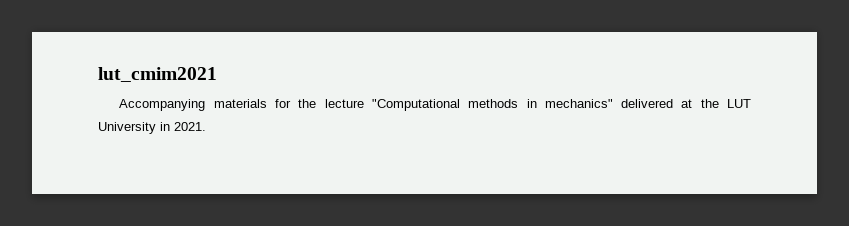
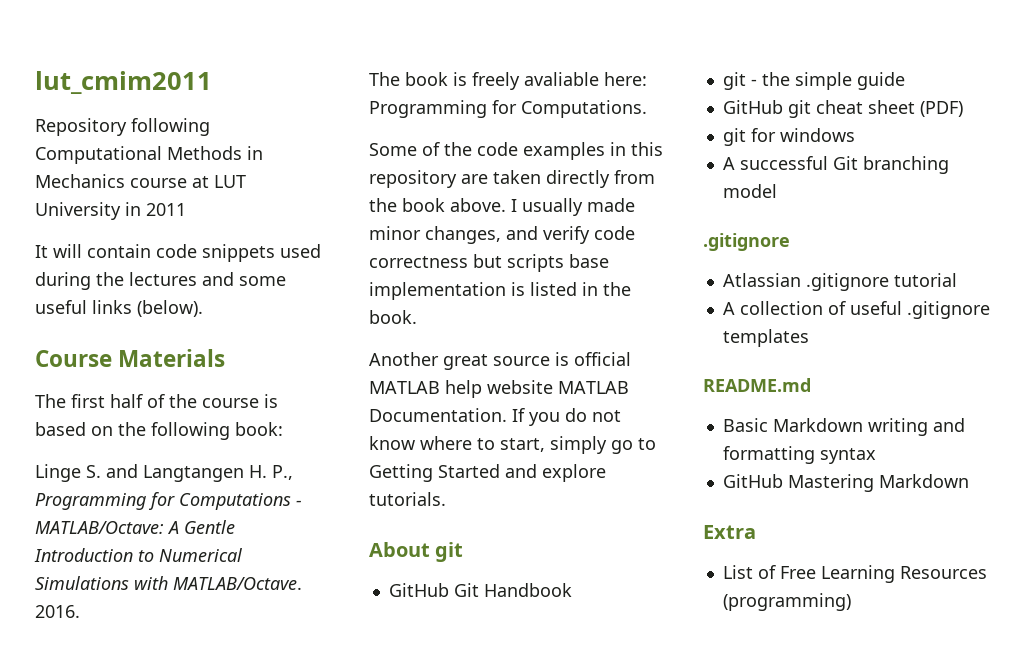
[98,67,217,82] [119,99,752,111] [98,122,206,134] lut_cmim2021 // Accompanying materials for the lecture "Computational methods in mechanics" delivered at the LUT University in 2021. -> [35,71,212,94] [35,118,210,136] [35,146,263,164] [35,174,246,188] [35,202,186,220] [35,244,321,262] [35,272,286,290] [35,300,203,317] [35,349,226,367] [35,394,278,408] [35,422,283,440] [35,464,293,482] [35,492,302,510] [35,520,235,534] [34,548,242,562] [35,576,302,590] [35,605,80,618] [369,72,647,90] [369,100,647,118] [369,142,663,160] [369,170,655,188] [369,198,635,216] [369,226,635,244] [369,254,609,272] [369,282,631,300] [369,310,417,324] [369,352,631,370] [369,380,629,398] [369,408,621,426] [369,436,656,454] [369,464,606,482] [369,492,446,506] [369,542,464,562] [388,583,572,597] [722,72,905,90] [722,100,963,118] [722,128,855,146] [722,156,949,174] [722,184,777,198] [703,233,790,251] [722,273,957,291] [722,301,990,319] [722,329,809,347] [703,378,811,392] [722,418,965,436] [722,446,876,464] [722,474,969,492] [703,525,756,539] [722,565,987,583] [722,593,851,611] lut_cmim2011 // Repository following Computational Methods in Mechanics course at LUT University in 2011 // It will contain code snippets used during the lectures and some useful links (below). // Course Materials // The first half of the course is based on the following book: // Linge S. and Langtangen H. P., Programming for Computations - MATLAB/Octave: A Gentle Introduction to Numerical Simulations with MATLAB/Octave. 2016. // The book is freely avaliable here: Programming for Computations. // Some of the code examples in this repository are taken directly from the book above. I usually made minor changes, and verify code correctness but scripts base implementation is listed in the book. // Another great source is official MATLAB help website MATLAB Documentation. If you do not know where to start, simply go to Getting Started and explore tutorials. // About git // GitHub Git Handbook // git - the simple guide // GitHub git cheat sheet (PDF) // git for windows // A successful Git branching model // .gitignore // Atlassian .gitignore tutorial // A collection of useful .gitignore templates // README.md // Basic Markdown writing and formatting syntax // GitHub Mastering Markdown // Extra // List of Free Learning Resources (programming)

